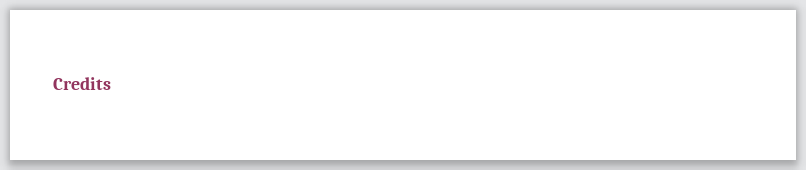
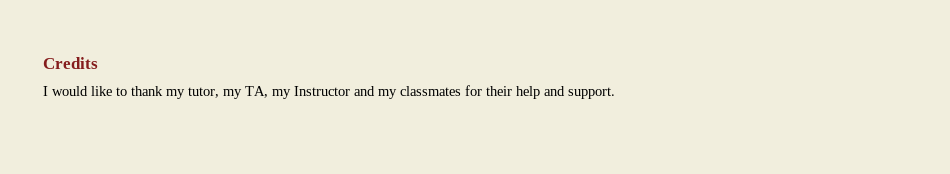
(111, 83) none -> [43,85,615,99] // I would like to thank my tutor, my TA, my Instructor and my classmates for their help and support.

